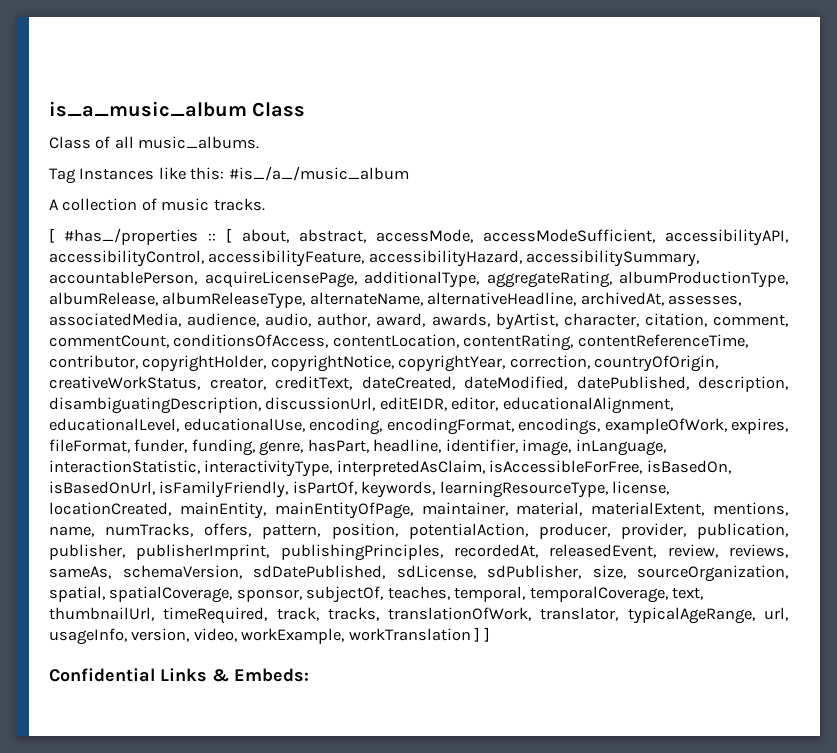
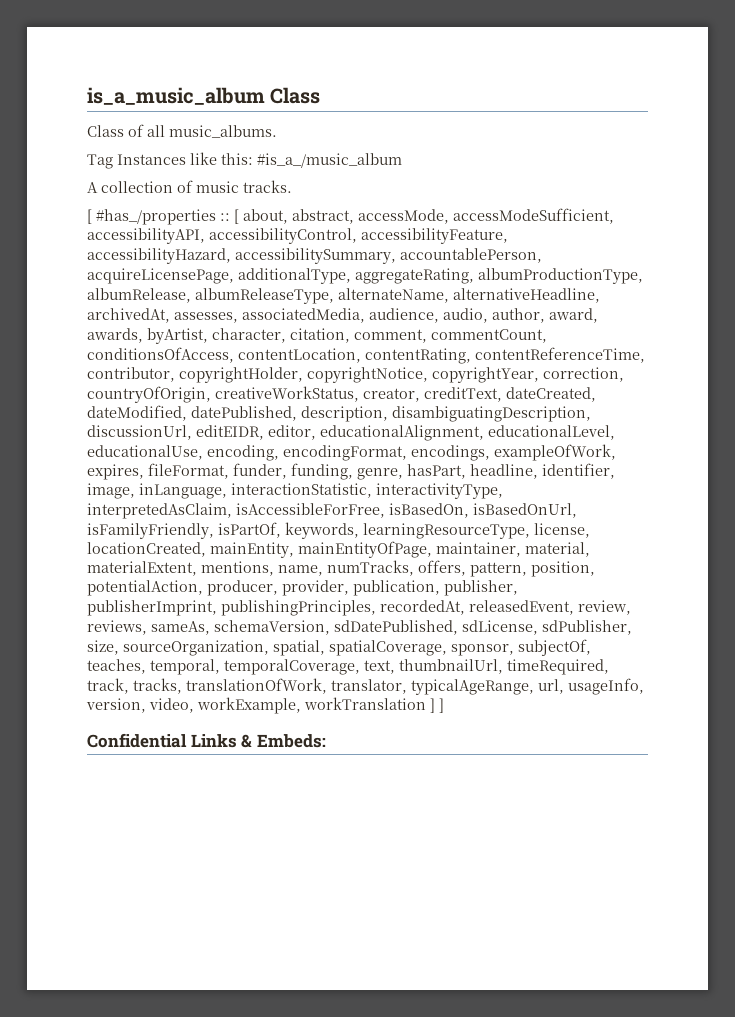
[228,166,409,181] #is_/a_/music_album -> [257,153,402,168] #is_a_/music_album

